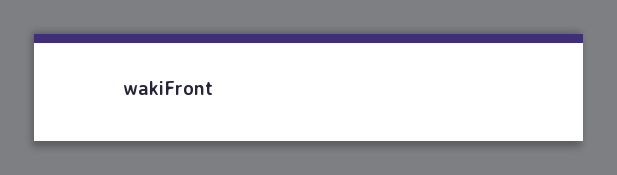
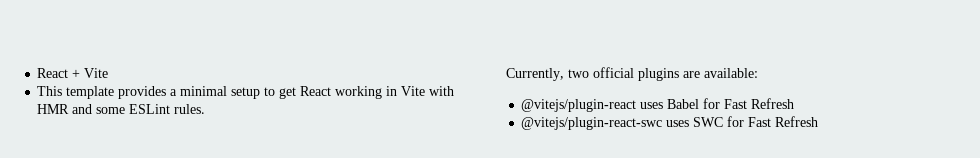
[123,81,213,95] wakiFront -> [37,68,109,78] [37,86,455,99] [37,104,206,114] [506,67,758,81] [521,98,795,112] [521,116,819,130] React + Vite // This template provides a minimal setup to get React working in Vite with HMR and some ESLint rules. // Currently, two official plugins are available: // @vitejs/plugin-react uses Babel for Fast Refresh // @vitejs/plugin-react-swc uses SWC for Fast Refresh

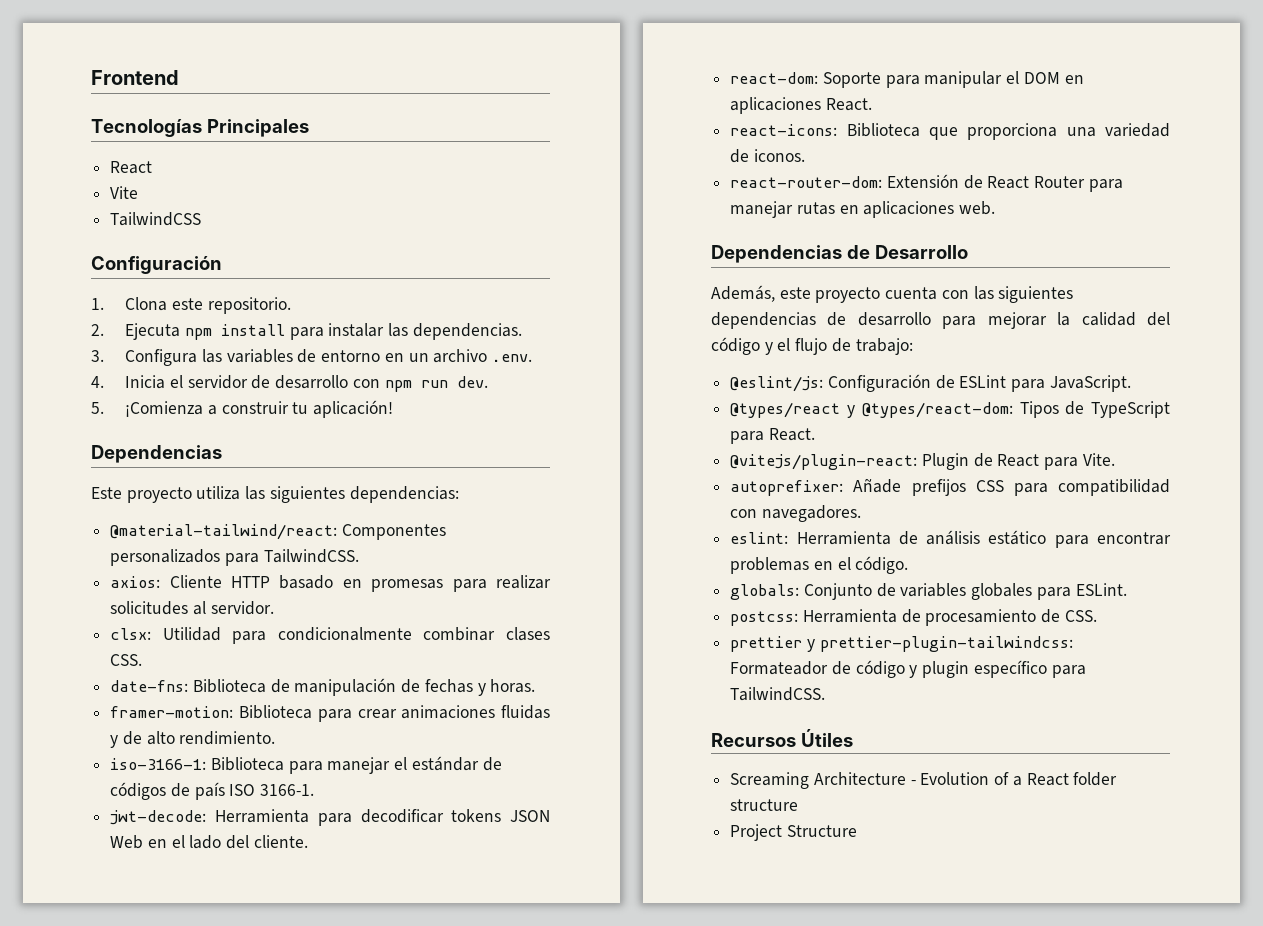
[37,68,81,78] React + -> [91,70,179,85] [91,119,309,137] [110,161,153,174] Frontend // Tecnologías Principales // React //
[37,86,455,99] [37,104,206,114] [506,67,758,81] [521,98,795,112] [521,116,819,130] This template provides a minimal setup to get React working in Vite with HMR and some ESLint rules. // Currently, two official plugins are available: // @vitejs/plugin-react uses Babel for Fast Refresh // @vitejs/plugin-react-swc uses SWC for Fast Refresh -> [110,212,202,226] [91,256,222,274] [91,297,291,314] [91,323,522,340] [91,349,532,366] [91,375,488,392] [91,400,394,418] [91,445,222,463] [91,486,459,503] [110,524,446,540] [110,549,359,566] [110,575,551,592] [110,601,274,615] [110,627,550,644] [110,654,143,666] [110,678,536,696] [110,705,550,722] [110,731,276,748] [110,756,502,774] [110,782,315,800] [110,809,550,826] [110,835,308,849] [730,71,1084,88] [730,97,872,114] [730,123,1170,140] [730,149,805,163] [730,174,1123,192] [730,201,996,218] [711,245,968,263] [711,285,1074,303] [711,312,1170,329] [711,337,913,355] [730,374,1131,392] [730,401,1170,418] [730,428,815,444] [730,453,1115,470] [730,478,1170,496] [730,505,861,522] [730,530,1171,548] [730,556,909,574] [730,583,1127,600] [730,609,1097,626] [730,636,1073,652] [730,660,1086,678] [730,687,826,701] [711,729,853,747] [730,772,1118,789] [730,799,799,811] [730,824,857,841] TailwindCSS // Configuración // 1. Clona este repositorio. // 2. Ejecuta npm install para instalar las dependencias. // 3. Configura las variables de entorno en un archivo .env. // 4. Inicia el servidor de desarrollo con npm run dev. // 5. ¡Comienza a construir tu aplicación! // Dependencias // Este proyecto utiliza las siguientes dependencias: // @material-tailwind/react: Componentes personalizados para TailwindCSS. // axios: Cliente HTTP basado en promesas para realizar solicitudes al servidor. // clsx: Utilidad para condicionalmente combinar clases CSS. // date-fns: Biblioteca de manipulación de fechas y horas. // framer-motion: Biblioteca para crear animaciones fluidas y de alto rendimiento. // iso-3166-1: Biblioteca para manejar el estándar de códigos de país ISO 3166-1. // jwt-decode: Herramienta para decodificar tokens JSON Web en el lado del cliente. // react-dom: Soporte para manipular el DOM en aplicaciones React. // react-icons: Biblioteca que proporciona una variedad de iconos. // react-router-dom: Extensión de React Router para manejar rutas en aplicaciones web. // Dependencias de Desarrollo // Además, este proyecto cuenta con las siguientes dependencias de desarrollo para mejorar la calidad del código y el flujo de trabajo: // @eslint/js: Configuración de ESLint para JavaScript. // @types/react y @types/react-dom: Tipos de TypeScript para React. // @vitejs/plugin-react: Plugin de React para Vite. // autoprefixer: Añade prefijos CSS para compatibilidad con navegadores. // eslint: Herramienta de análisis estático para encontrar problemas en el código. // globals: Conjunto de variables globales para ESLint. // postcss: Herramienta de procesamiento de CSS. // prettier y prettier-plugin-tailwindcss: Formateador de código y plugin específico para TailwindCSS. // Recursos Útiles // Screaming Architecture - Evolution of a React folder structure // Project Structure

